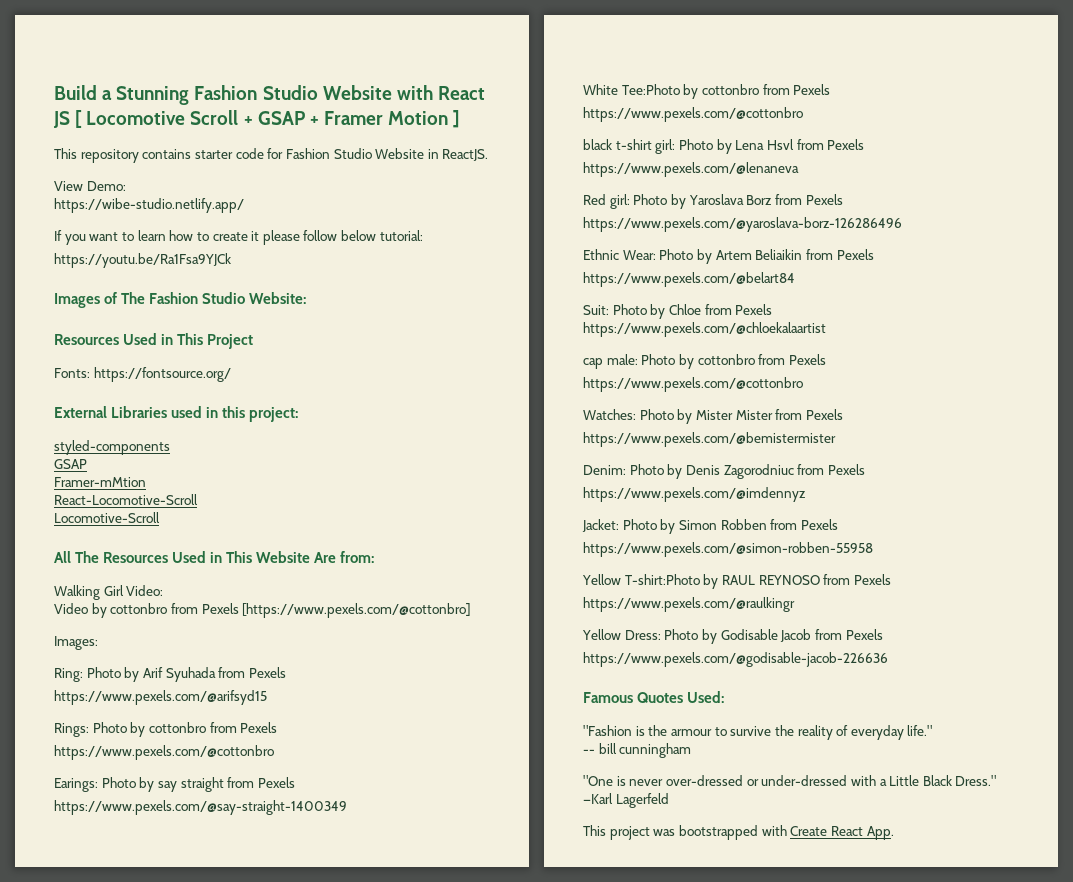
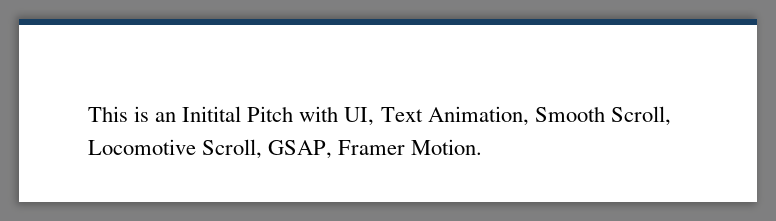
[54,85,485,105] [53,110,460,128] [54,148,489,163] [54,181,126,191] [54,198,244,213] [54,230,423,245] [54,253,231,268] [54,292,307,308] [54,333,254,349] [54,367,231,382] [54,406,299,422] [54,440,170,455] [54,459,87,469] [54,477,146,487] [54,494,198,505] [54,512,160,523] [54,551,375,563] [54,585,164,600] [54,603,472,618] [54,636,98,650] [54,667,286,682] [54,690,267,705] [54,722,278,737] [54,745,274,760] [54,777,295,792] [54,800,347,815] [583,84,831,99] [583,107,803,122] [583,139,865,154] [583,162,799,177] [583,194,843,209] [583,217,902,232] [583,249,874,264] [583,272,795,287] [583,304,773,319] [583,322,826,337] [583,354,826,369] [583,377,803,392] [583,409,843,424] [583,432,836,447] [583,464,865,479] [583,487,806,502] [582,519,838,534] [583,542,873,557] [582,574,891,589] [583,597,795,612] [582,629,883,644] [583,652,888,667] [583,691,725,703] [583,725,933,740] [583,743,692,758] [583,775,997,786] [583,793,669,808] [583,825,894,840] Build a Stunning Fashion Studio Website with React JS [ Locomotive Scroll + GSAP + Framer Motion ] // This repository contains starter code for Fashion Studio Website in ReactJS. // View Demo: // https://wibe-studio.netlify.app/ // If you want to learn how to create it please follow below tutorial: // https://youtu.be/Ra1Fsa9YJCk // Images of The Fashion Studio Website: // Resources Used in This Project // Fonts: https://fontsource.org/ // External Libraries used in this project: // styled-components // GSAP // Framer-mMtion // React-Locomotive-Scroll // Locomotive-Scroll // All The Resources Used in This Website Are from: // Walking Girl Video: // Video by cottonbro from Pexels [https://www.pexels.com/@cottonbro] // Images: // Ring: Photo by Arif Syuhada from Pexels // https://www.pexels.com/@arifsyd15 // Rings: Photo by cottonbro from Pexels // https://www.pexels.com/@cottonbro // Earings: Photo by say straight from Pexels // https://www.pexels.com/@say-straight-1400349 // White Tee:Photo by cottonbro from Pexels // https://www.pexels.com/@cottonbro // black t-shirt girl: Photo by Lena Hsvl from Pexels // https://www.pexels.com/@lenaneva // Red girl: Photo by Yaroslava Borz from Pexels // https://www.pexels.com/@yaroslava-borz-126286496 // Ethnic Wear: Photo by Artem Beliaikin from Pexels // https://www.pexels.com/@belart84 // Suit: Photo by Chloe from Pexels // https://www.pexels.com/@chloekalaartist // cap male: Photo by cottonbro from Pexels // https://www.pexels.com/@cottonbro // Watches: Photo by Mister Mister from Pexels // https://www.pexels.com/@bemistermister // Denim: Photo by Denis Zagorodniuc from Pexels // https://www.pexels.com/@imdennyz // Jacket: Photo by Simon Robben from Pexels // https://www.pexels.com/@simon-robben-55958 // Yellow T-shirt:Photo by RAUL REYNOSO from Pexels // https://www.pexels.com/@raulkingr // Yellow Dress: Photo by Godisable Jacob from Pexels // https://www.pexels.com/@godisable-jacob-226636 // Famous Quotes Used: // "Fashion is the armour to survive the reality of everyday life." // -- bill cunningham // "One is never over-dressed or under-dressed with a Little Black Dress." —Karl Lagerfeld // This project was bootstrapped with Create React App. -> [88,106,671,126] [88,139,483,159] This is an Initital Pitch with UI, Text Animation, Smooth Scroll, Locomotive Scroll, GSAP, Framer Motion.

